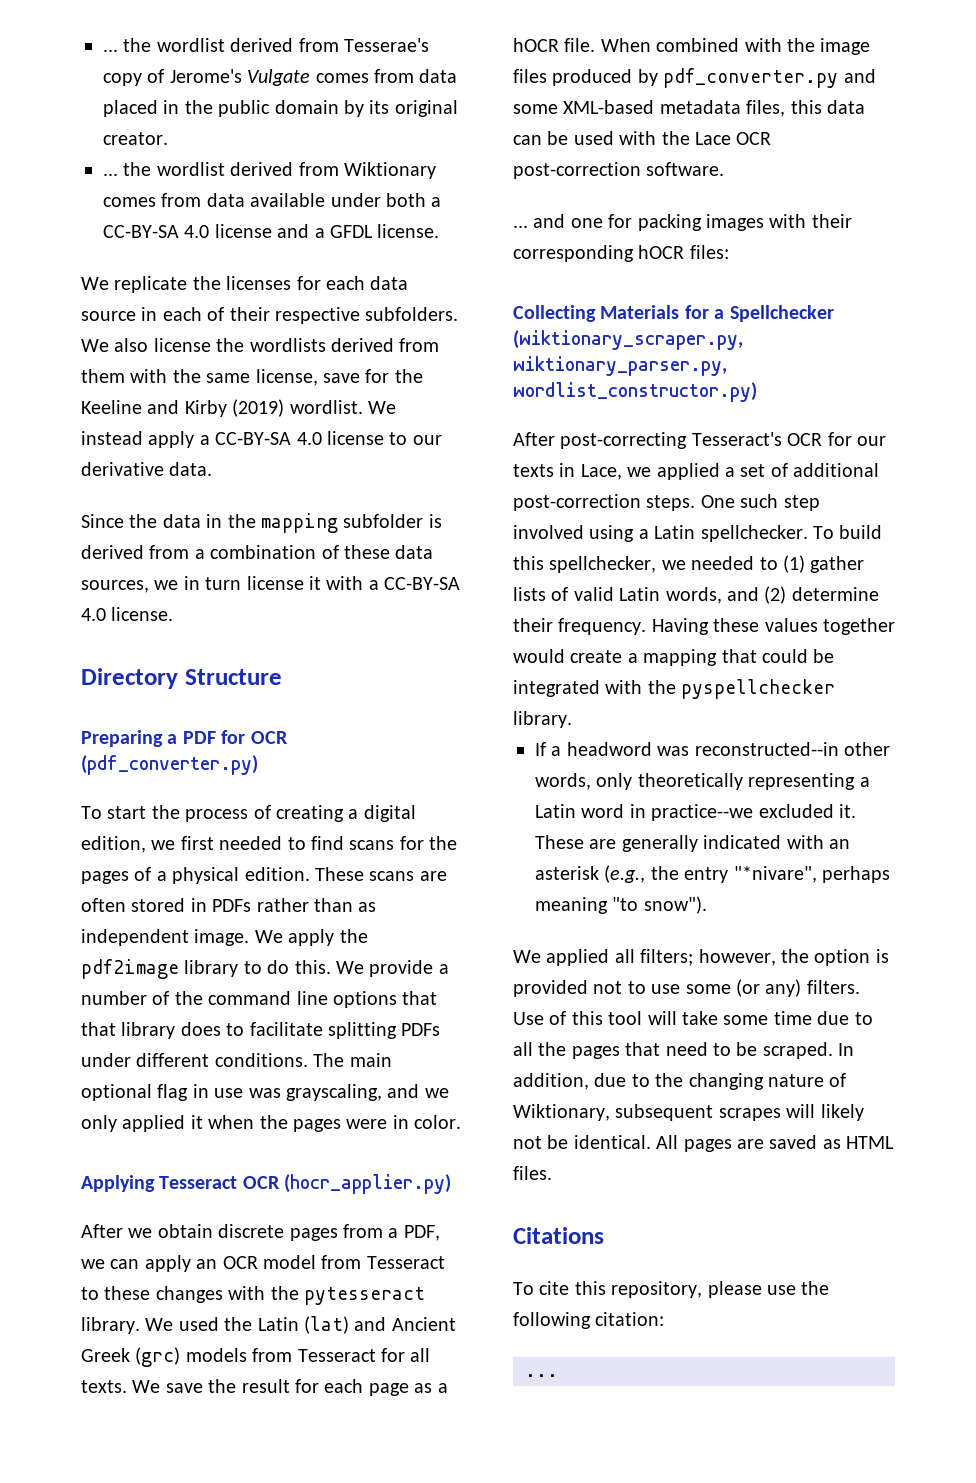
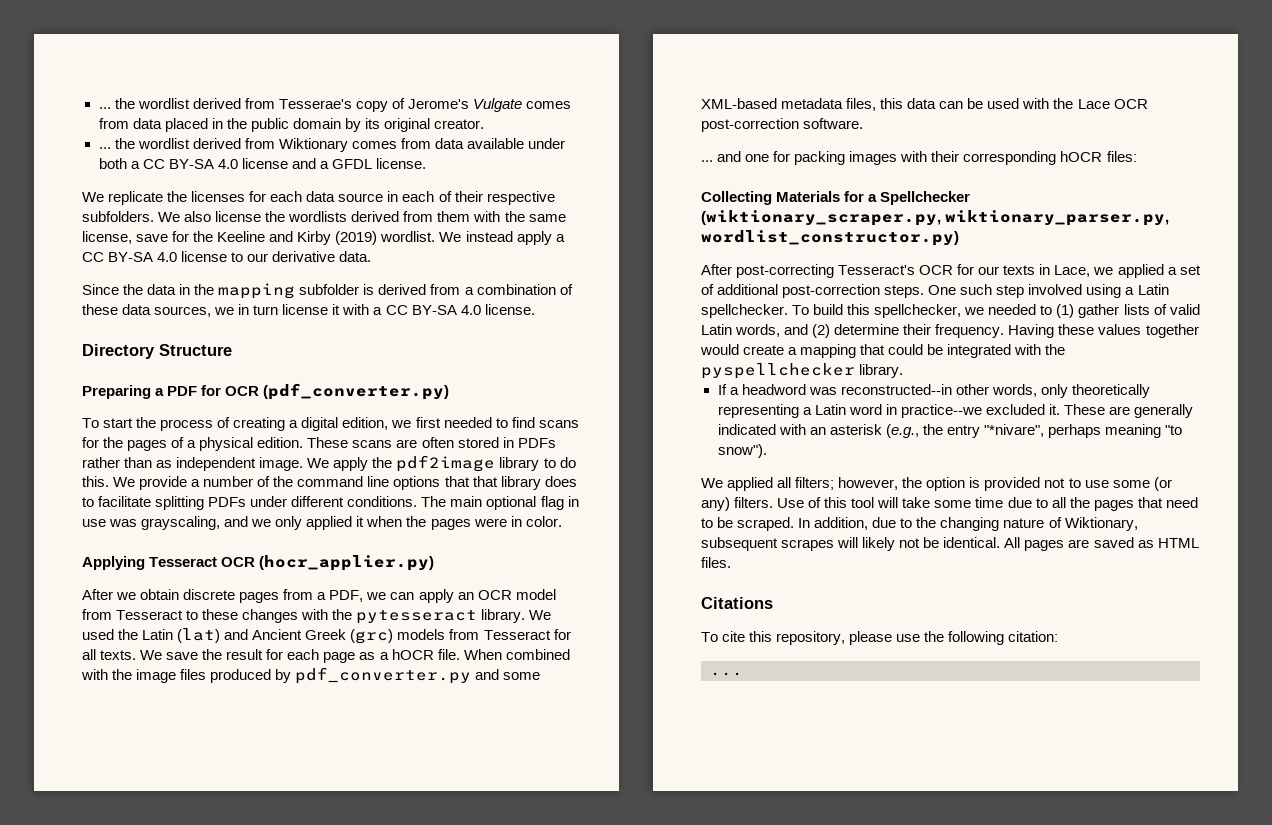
[103,225,179,238] CC-BY-SA -> [142,159,214,169] CC BY-SA
[215,432,292,445] CC-BY-SA -> [82,252,154,262] CC BY-SA
[384,577,461,590] CC-BY-SA -> [385,305,457,315] CC BY-SA

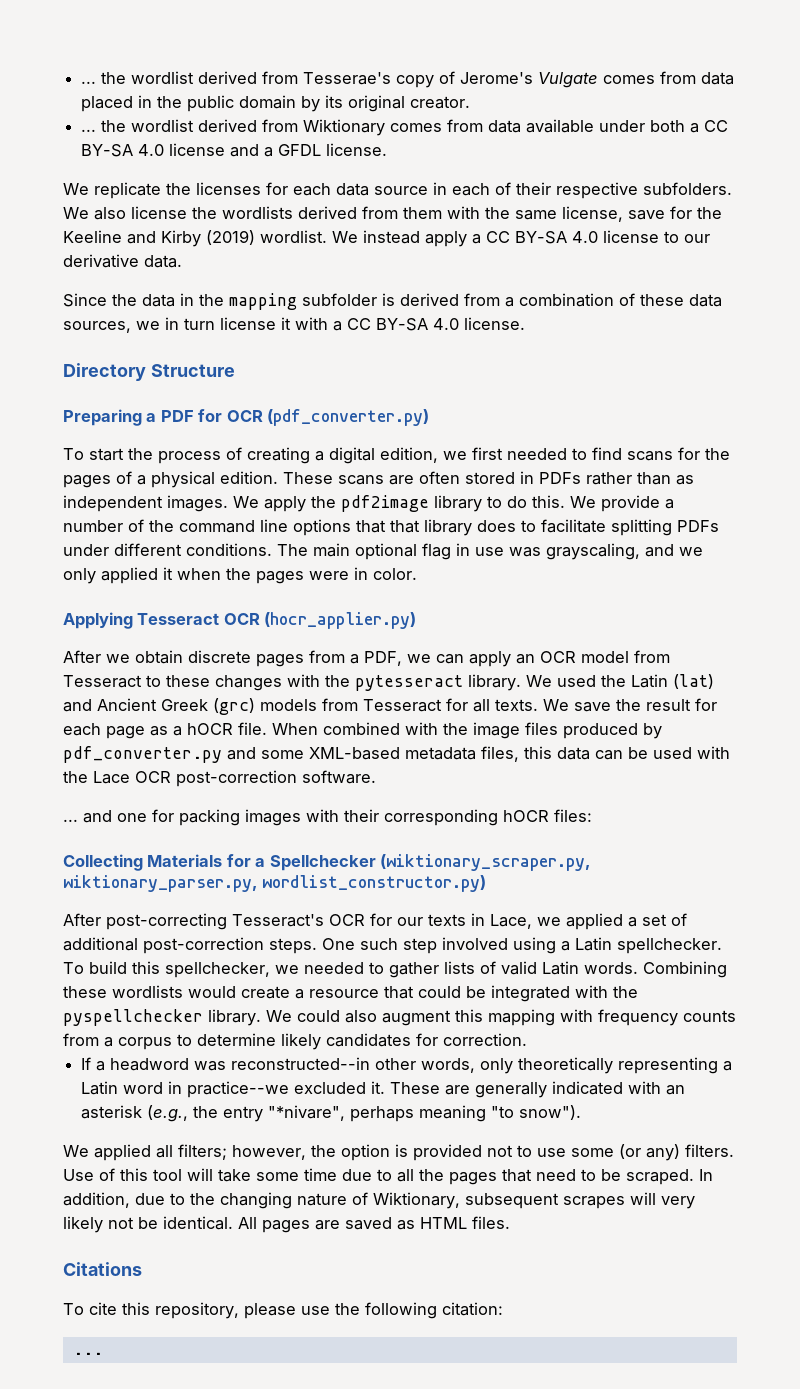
[259,457,304,471] image. -> [167,495,228,512] images.
[1056,304,1075,318] (1) -> (384, 968) none
[735,324,1199,338] words, and (2) determine their frequency. Having these values together -> [584,961,727,978] [63,985,183,998] words. Combining these wordlists
[800,344,857,358] mapping -> [309,989,379,998] resource
(904, 371) none -> [266,1009,736,1026] [63,1033,527,1050] We could also augment this mapping with frequency counts from a corpus to determine likely candidates for correction.
(859, 542) none -> [661,1196,695,1209] very

